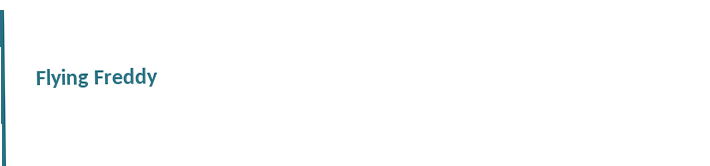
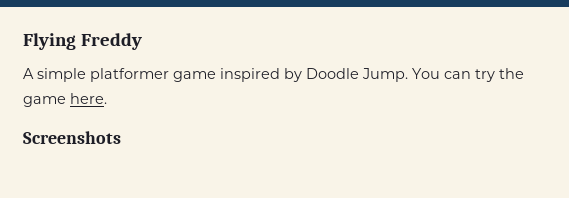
(159, 77) none -> [23,68,524,82] [23,93,107,107] [23,131,121,144] // A simple platformer game inspired by Doodle Jump. You can try the game here. // Screenshots

